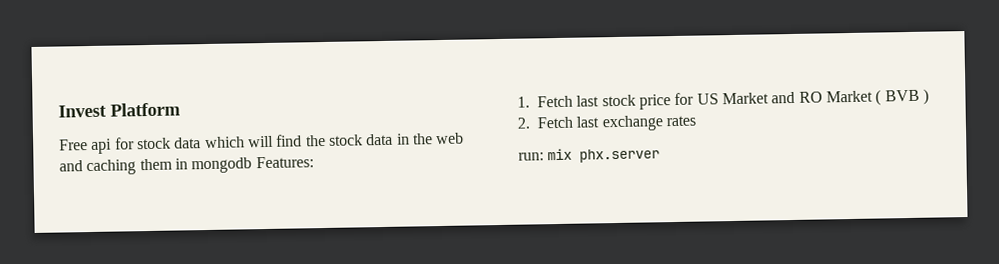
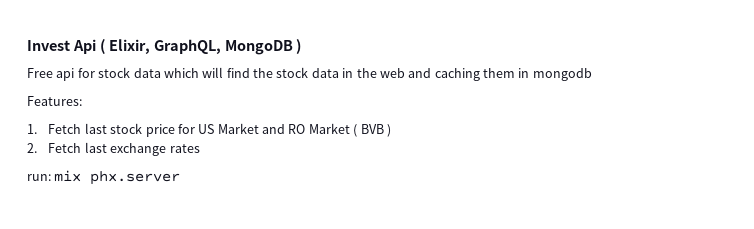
[110,102,181,117] Platform -> [72,39,302,55] Api ( Elixir, GraphQL, MongoDB )
(253, 165) none -> (592, 74) //

